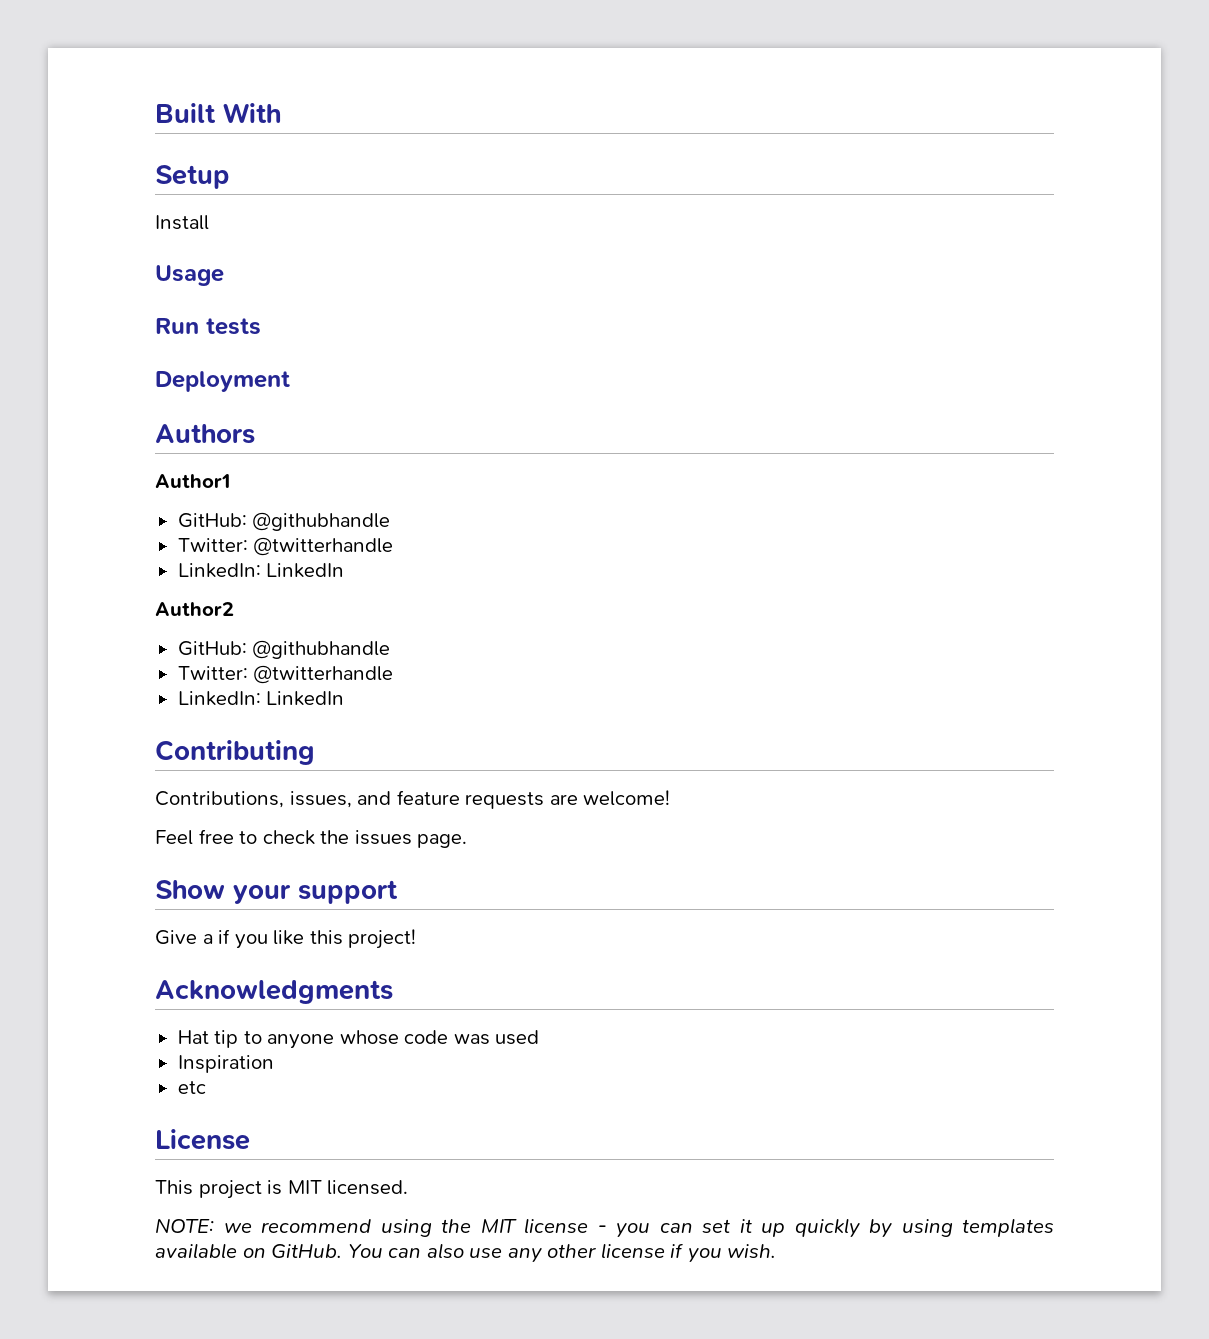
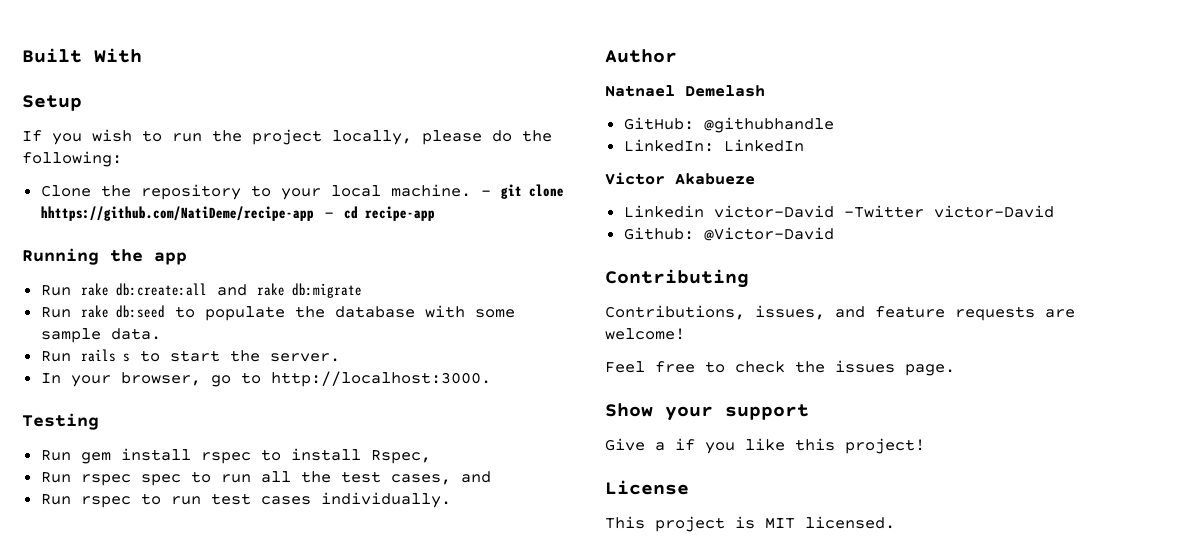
[155,215,209,230] [155,265,224,286] [155,318,261,335] [155,371,290,392] [155,424,255,444] [155,474,230,488] [177,512,391,531] [177,537,394,556] [177,563,345,578] [155,602,234,616] [177,640,391,659] [177,665,394,684] [177,691,345,706] Install // Usage // Run tests // Deployment // Authors // Author1 // GitHub: @githubhandle // Twitter: @twitterhandle // LinkedIn: LinkedIn // Author2 // GitHub: @githubhandle // Twitter: @twitterhandle // LinkedIn: LinkedIn -> [22,129,552,145] [22,151,122,167] [40,184,564,200] [40,206,435,221] [22,248,187,265] [40,283,362,298] [40,305,515,321] [40,328,161,343] [40,349,340,362] [40,371,491,387] [22,413,99,430] [40,448,431,464] [40,471,491,486] [40,492,451,508] [605,49,677,63] [605,85,765,97] [623,117,834,133] [623,139,804,152] [605,172,755,185] [623,205,1054,218] [623,227,834,241] If you wish to run the project locally, please do the following: // Clone the repository to your local machine. - git clone hhttps://github.com/NatiDeme/recipe-app - cd recipe-app // Running the app // Run rake db:create:all and rake db:migrate // Run rake db:seed to populate the database with some sample data. // Run rails s to start the server. // In your browser, go to http://localhost:3000. // Testing // Run gem install rspec to install Rspec, // Run rspec spec to run all the test cases, and // Run rspec to run test cases individually. // Author // Natnael Demelash // GitHub: @githubhandle // LinkedIn: LinkedIn // Victor Akabueze // Linkedin victor-David -Twitter victor-David // Github: @Victor-David
[155,980,393,1004] [177,1030,540,1049] [177,1055,274,1073] [177,1081,206,1094] // Acknowledgments // Hat tip to anyone whose code was used // Inspiration // etc -> (925, 446) none
[155,1218,1054,1238] [155,1243,777,1263] // NOTE: we recommend using the MIT license - you can set it up quickly by using templates available on GitHub. You can also use any other license if you wish. -> (895, 522) none

